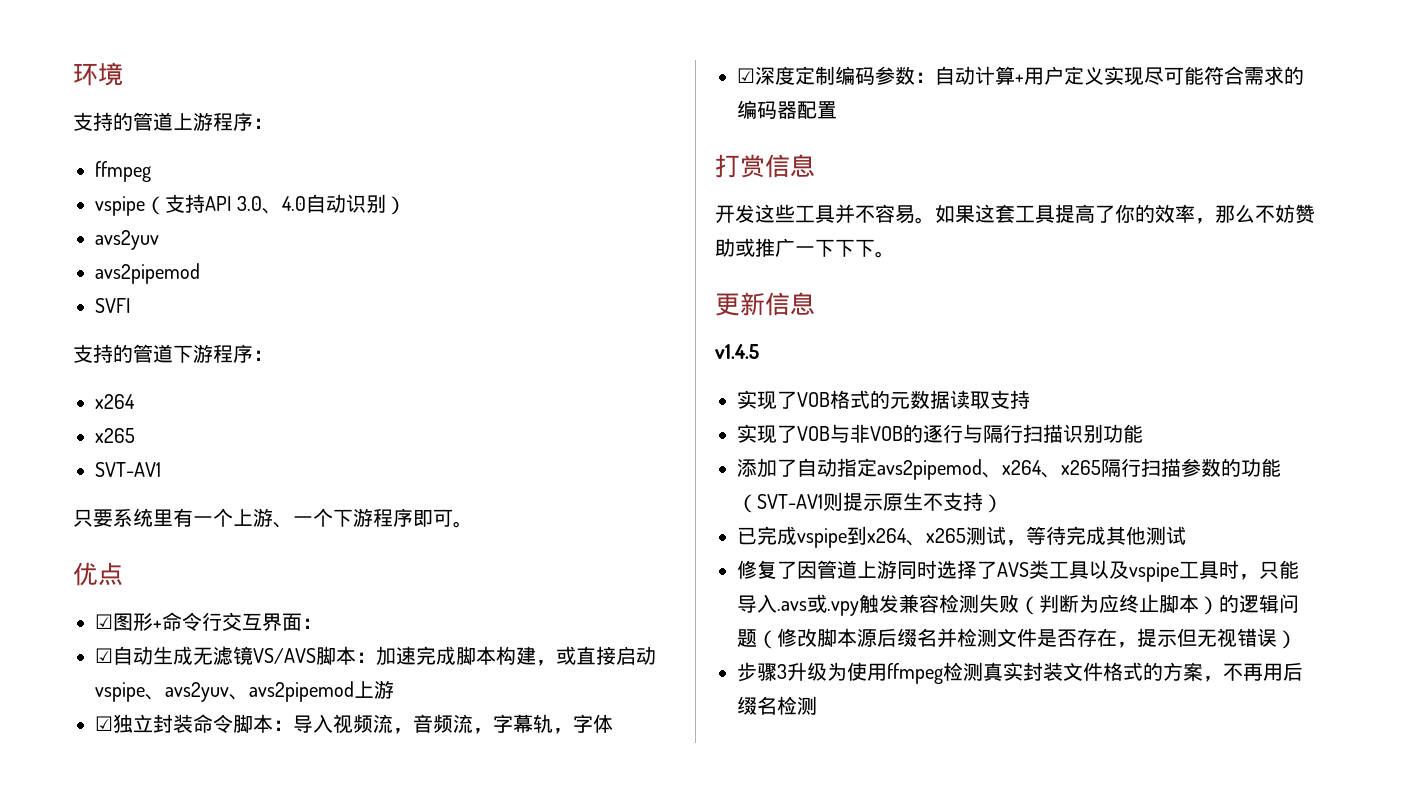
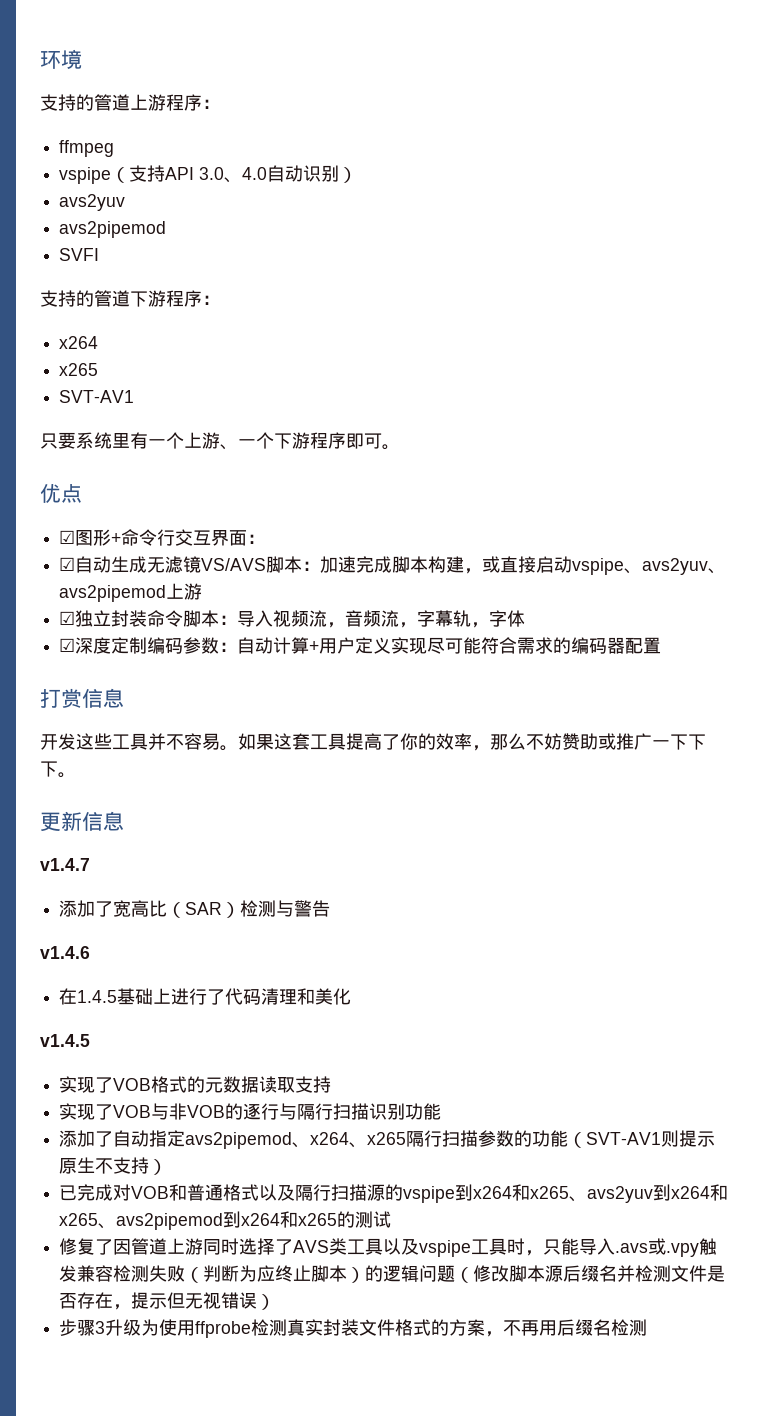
(815, 303) none -> [40,858,90,871] [59,900,331,918] [40,946,90,959] [59,988,352,1005] // v1.4.7 // 添加了宽高比（SAR）检测与警告 // v1.4.6 // 在1.4.5基础上进行了代码清理和美化
[797,526,1146,548] vspipe到x264、x265测试，等待完成其他 -> [113,1184,729,1203] [59,1211,356,1230] 对VOB和普通格式以及隔行扫描源的vspipe到x264和x265、avs2yuv到x264和x265、avs2pipemod到x264和x265的
[887,663,943,684] ffmpeg -> [195,1321,252,1338] ffprobe

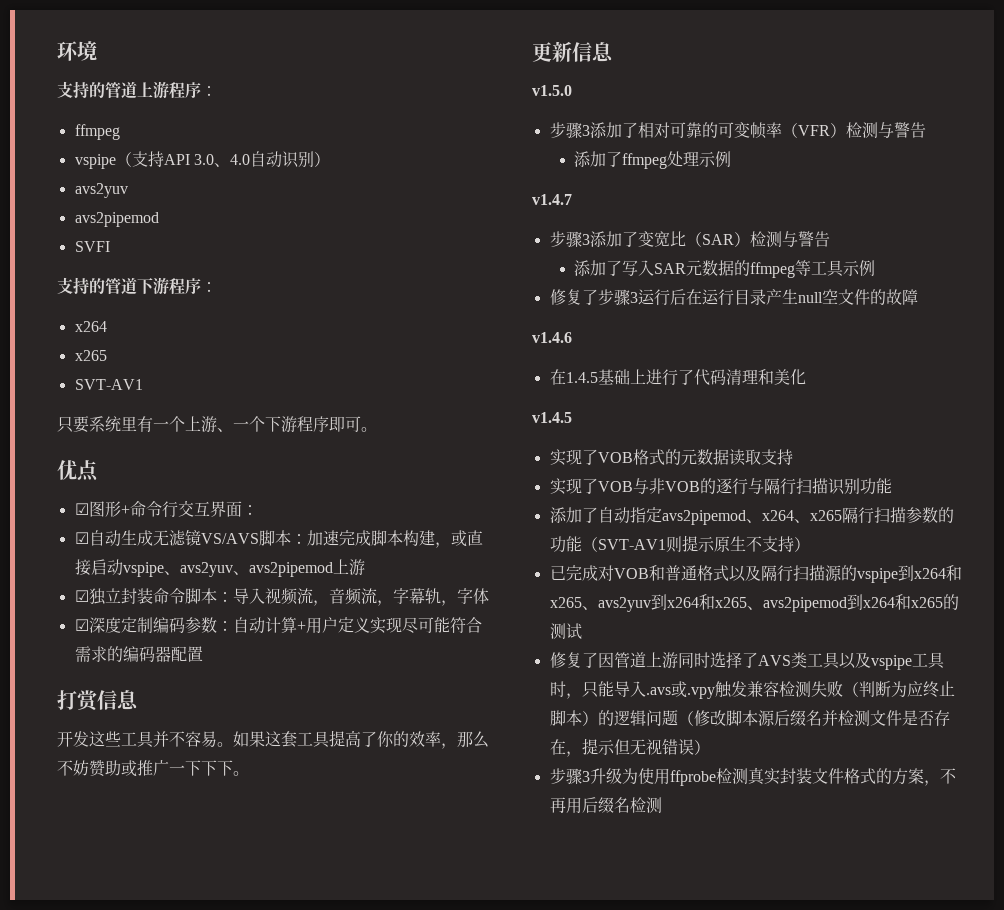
[40,858,90,871] [59,900,150,917] v1.4.7 // 添加了宽高 -> [532,85,572,96] [549,122,926,139] [574,151,732,169] [532,194,572,205] [549,231,670,248] v1.5.0 // 步骤3添加了相对可靠的可变帧率（VFR）检测与警告 // 添加了ffmpeg处理示例 // v1.4.7 // 步骤3添加了变宽
(331, 908) none -> [574,260,876,278] [549,289,918,306] // 添加了写入SAR元数据的ffmpeg等工具示例 // 修复了步骤3运行后在运行目录产生null空文件的故障

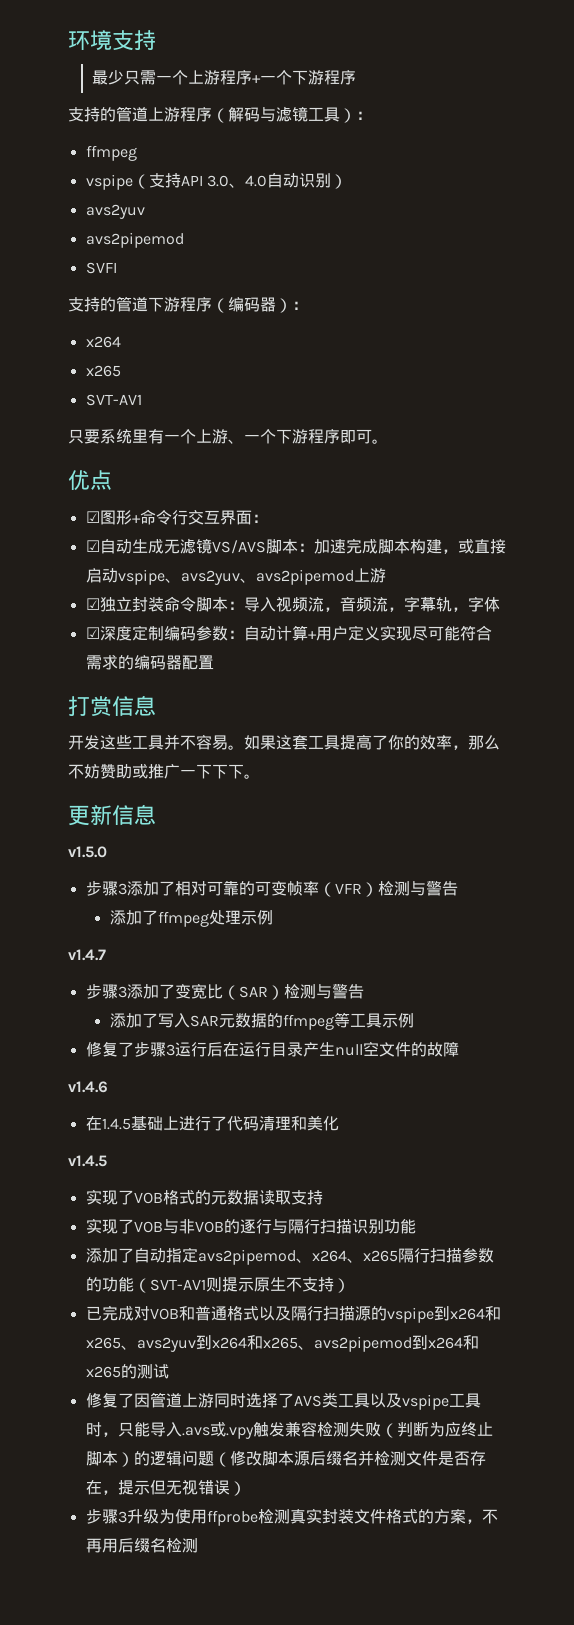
(97, 51) none -> [112,30,156,51] [92,70,357,85] 支持 // 最少只需一个上游程序+一个下游程序
(201, 90) none -> [212,106,356,123] （解码与滤镜工具）
(201, 286) none -> [212,297,292,313] （编码器）

